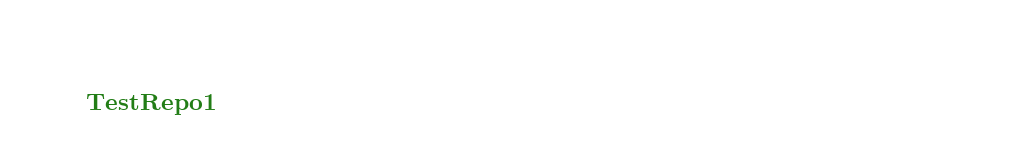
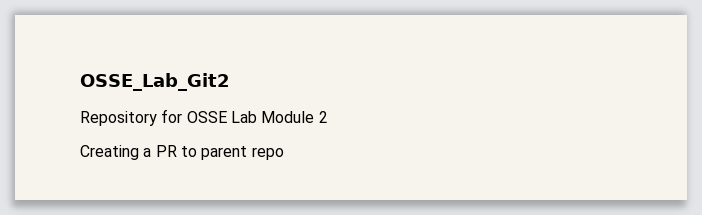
[86,94,217,115] TestRepo1 -> [80,73,230,91] [80,109,328,126] [80,145,284,160] OSSE_Lab_Git2 // Repository for OSSE Lab Module 2 // Creating a PR to parent repo

